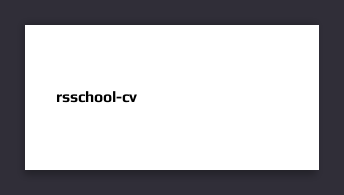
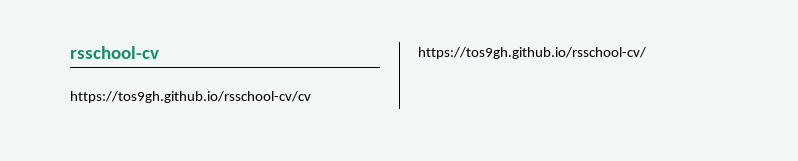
(137, 97) none -> [70,91,311,103] [418,47,646,59] // https://tos9gh.github.io/rsschool-cv/cv https://tos9gh.github.io/rsschool-cv/

